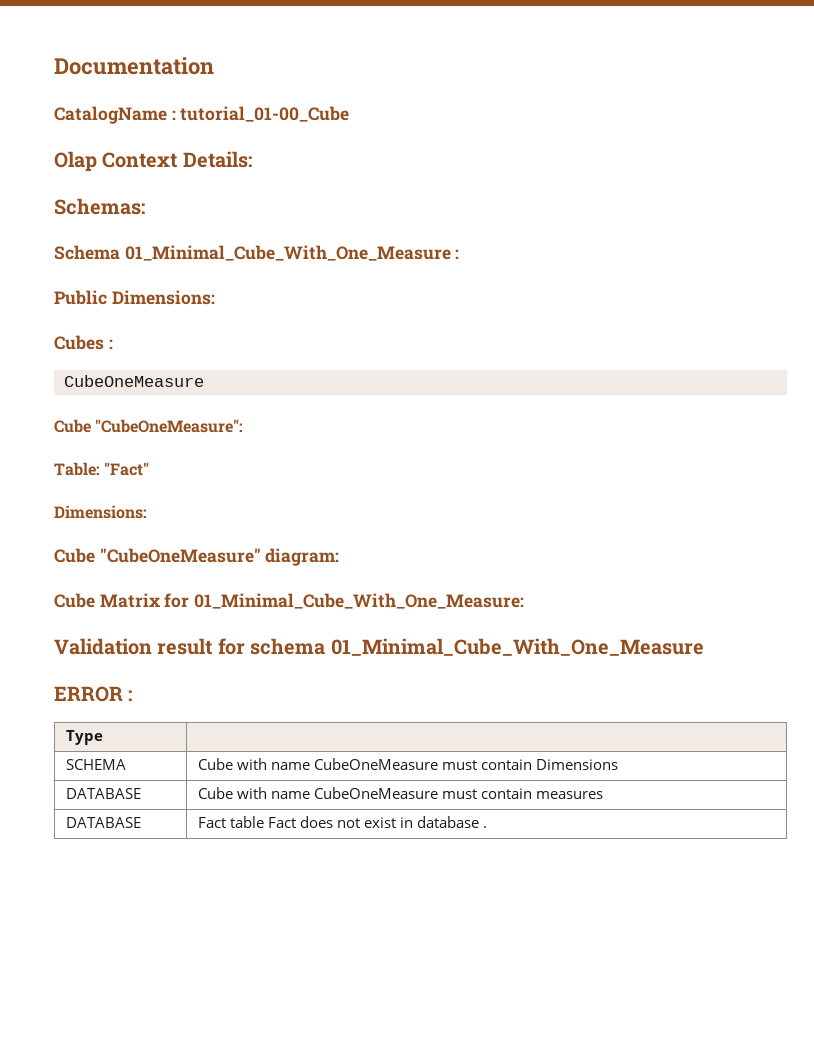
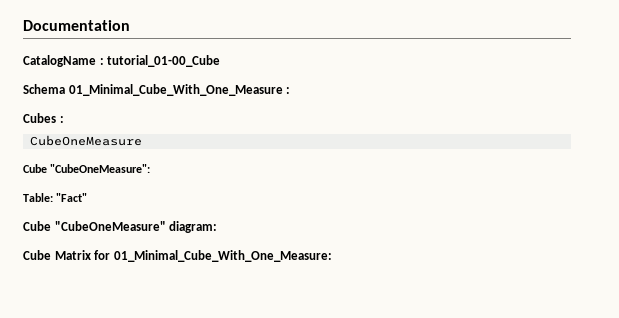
[54,151,252,172] [54,198,145,215] // Olap Context Details: // Schemas: -> (221, 61) none
[54,290,215,305] // Public Dimensions: -> (291, 90) none
[54,505,147,519] // Dimensions: -> (88, 197) none
[54,638,704,656] [54,686,133,702] [66,730,104,745] [66,759,127,770] [198,758,619,770] [66,788,142,799] [198,787,604,799] [66,817,142,828] [198,816,488,828] // Validation result for schema 01_Minimal_Cube_With_One_Measure // ERROR : // Type | // SCHEMA | Cube with name CubeOneMeasure must contain Dimensions // DATABASE | Cube with name CubeOneMeasure must contain measures // DATABASE | Fact table Fact does not exist in database . -> (332, 256) none

